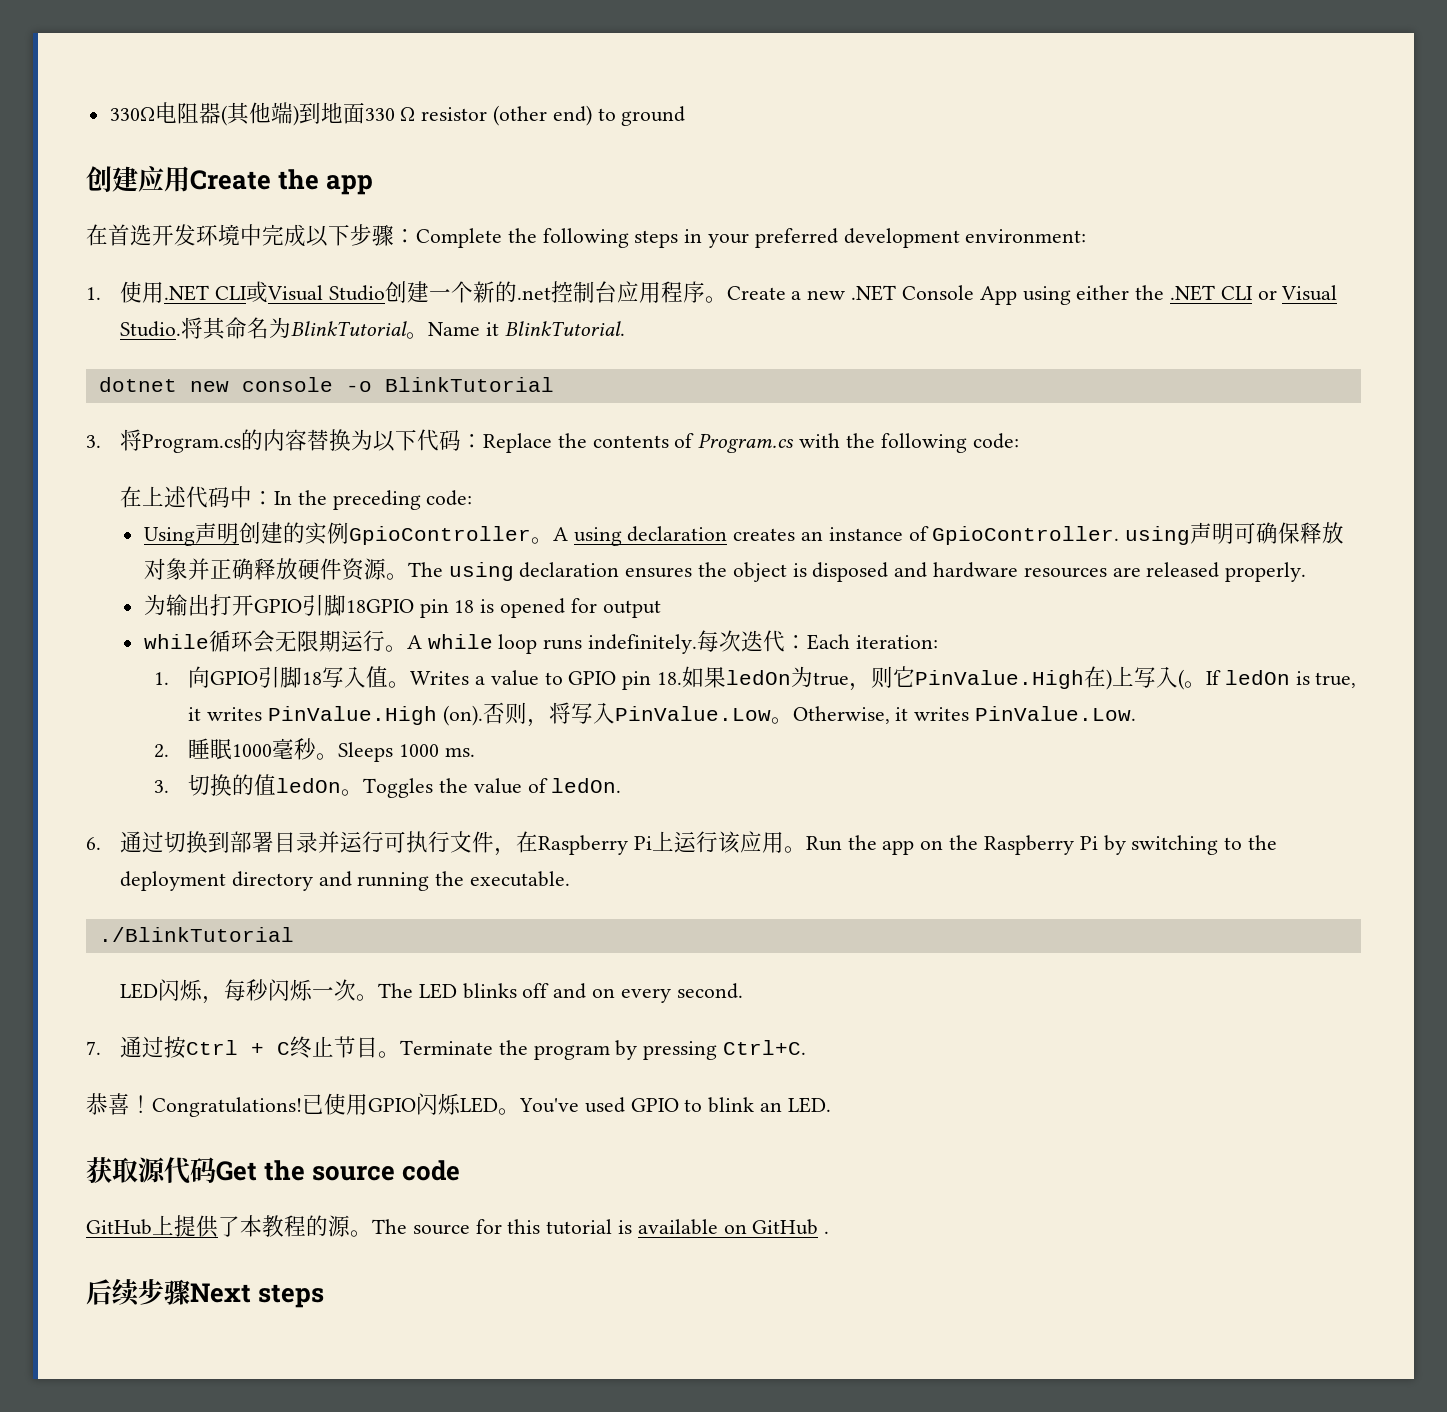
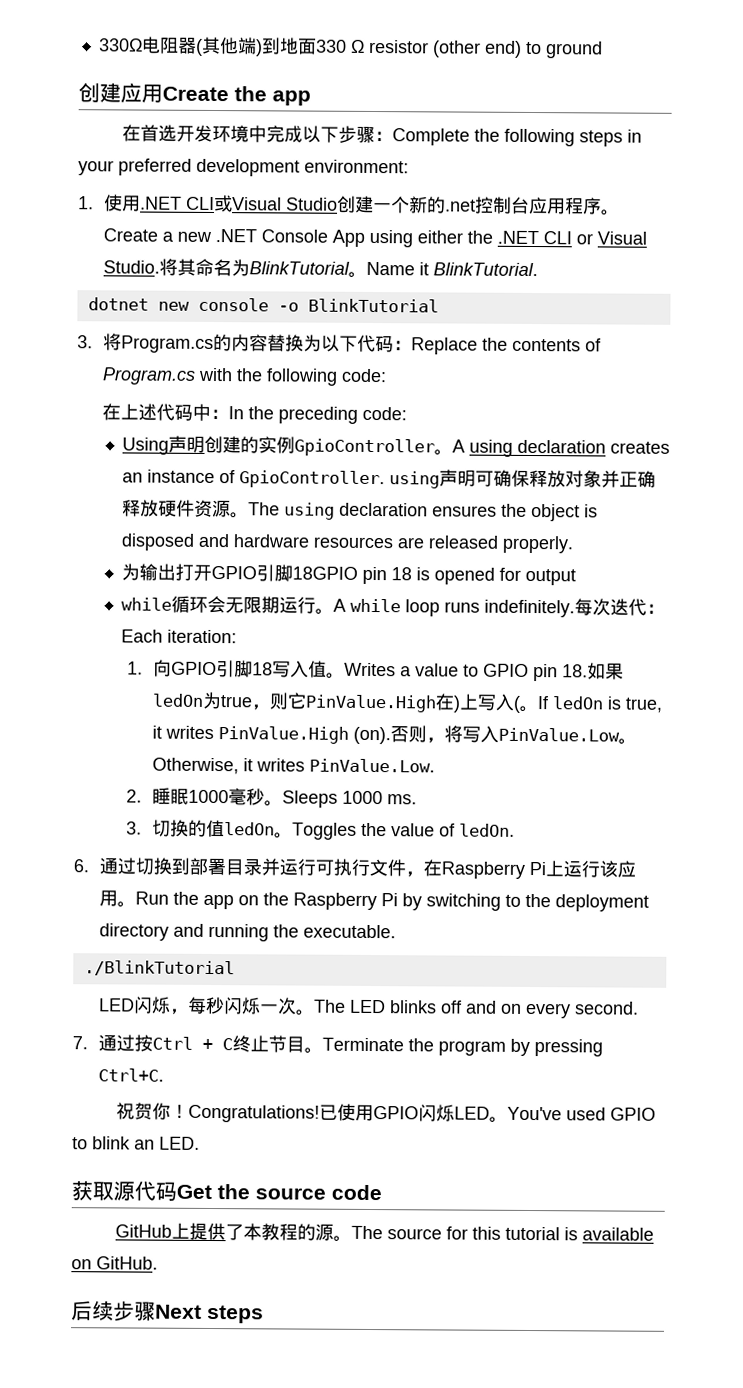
[86,1093,130,1115] 恭喜 -> [115,1102,171,1120] 祝贺你
[752,1219,830,1235] GitHub . -> [96,1256,158,1270] GitHub.

